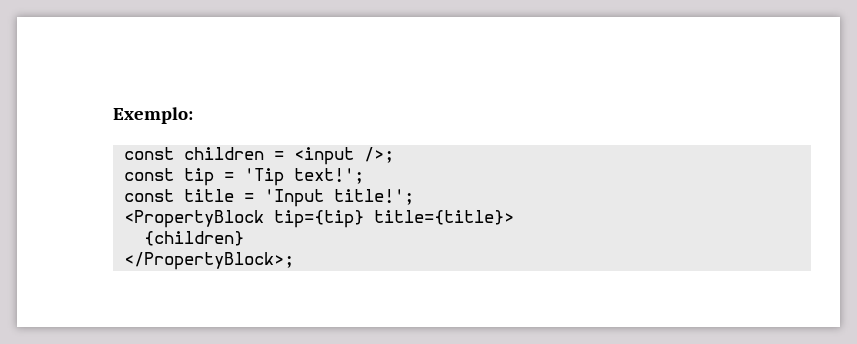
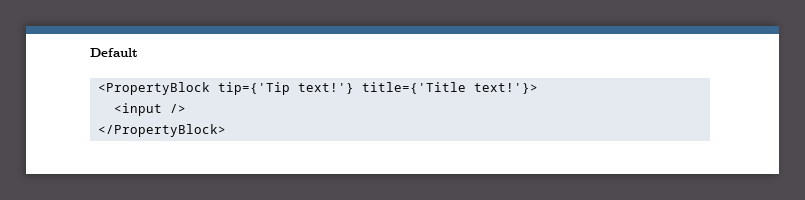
[113,107,193,124] [124,147,395,165] [124,168,365,186] [124,189,415,207] [124,210,515,228] [144,231,245,246] [124,252,295,270] Exemplo: // const children = <input />; // const tip = 'Tip text!'; // const title = 'Input title!'; // <PropertyBlock tip={tip} title={title}> // {children} // </PropertyBlock>; -> [90,48,138,57] [97,82,538,95] [113,103,186,116] [97,124,226,137] Default // <PropertyBlock tip={'Tip text!'} title={'Title text!'}> // <input /> // </PropertyBlock>

